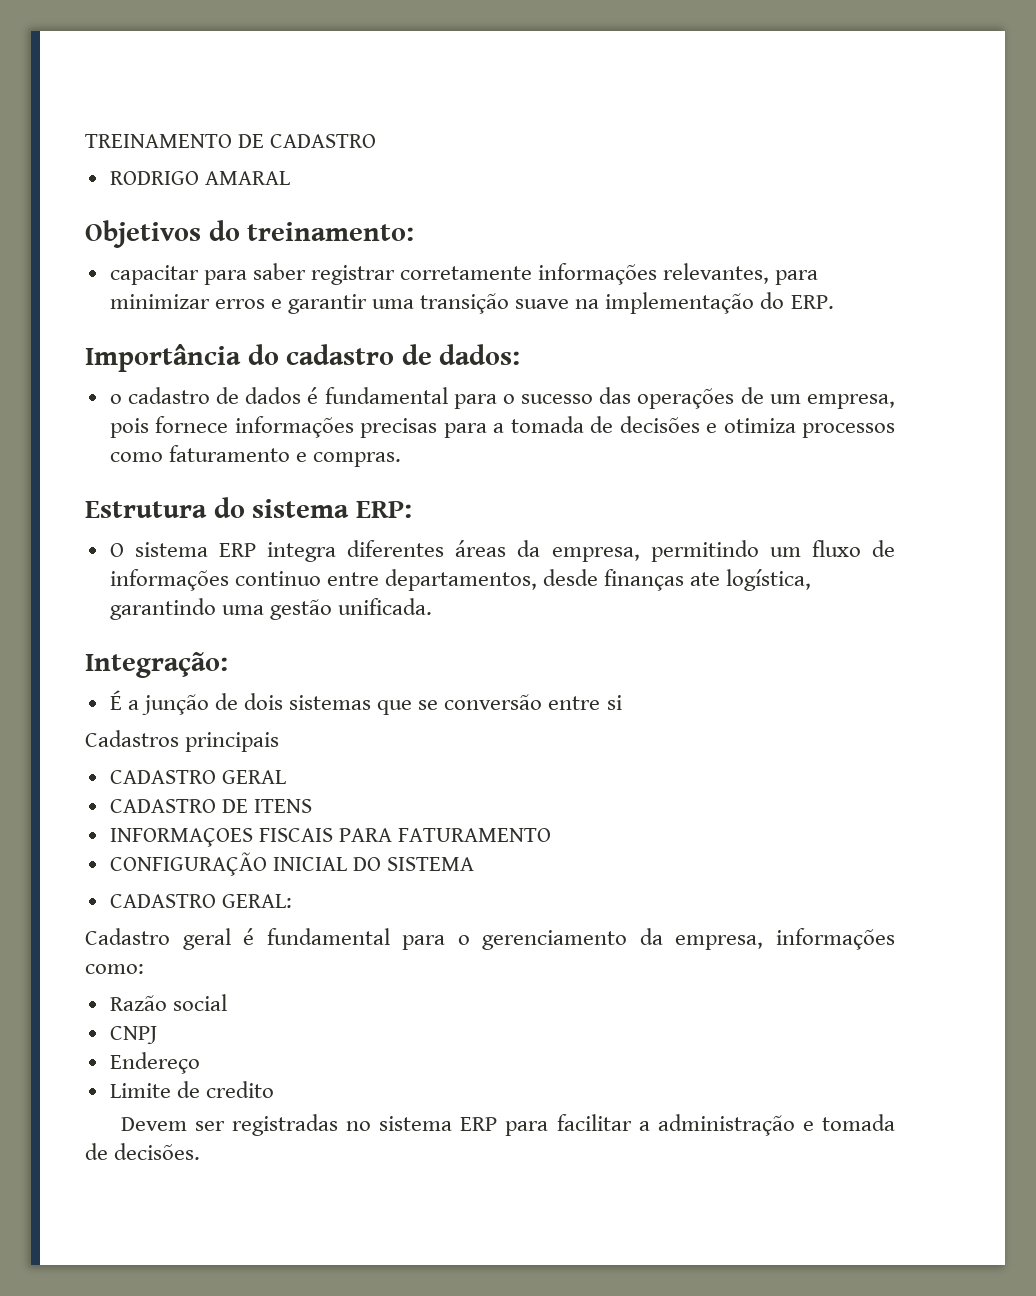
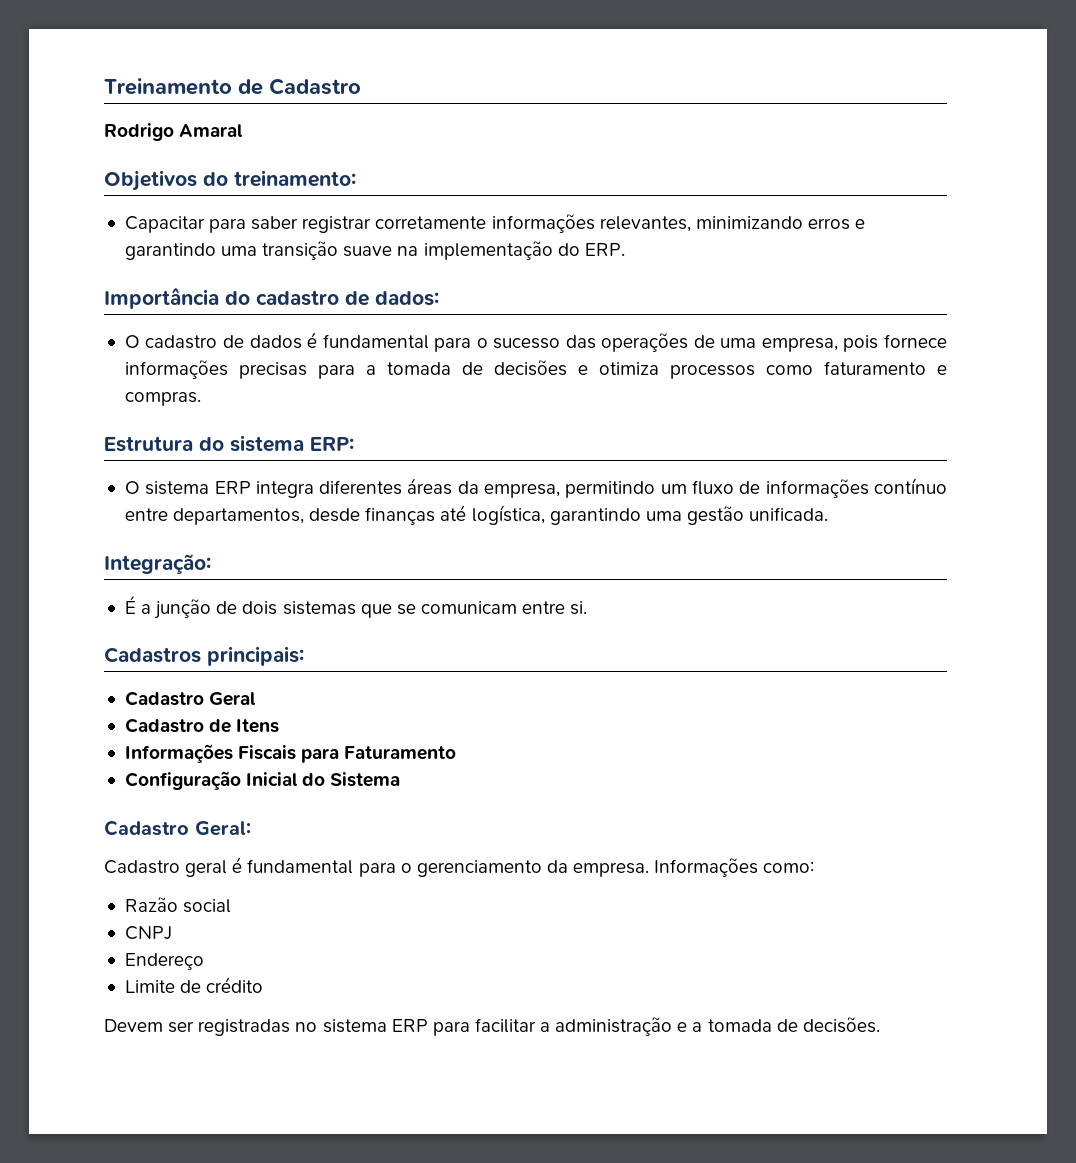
[85,134,377,148] [109,171,290,185] TREINAMENTO DE CADASTRO // RODRIGO AMARAL -> [104,78,361,95] [104,123,244,141] Treinamento de Cadastro // Rodrigo Amaral
[109,265,199,285] capacitar -> [124,216,205,233] Capacitar
[775,270,819,285] [109,294,210,309] para minimizar -> [695,216,803,229] minimizando
[287,294,367,314] garantir -> [124,243,216,260] garantindo
[109,394,122,404] o -> [124,335,140,348] O
[769,394,801,404] um -> [720,338,757,348] uma
[234,571,321,586] continuo -> [873,478,947,494] contínuo
[690,572,721,586] ate -> [440,505,467,521] até
[444,694,622,710] [85,730,280,752] [109,770,286,784] [109,799,312,813] [109,828,551,847] [109,852,474,876] [109,894,292,908] conversão entre si // Cadastros principais // CADASTRO GERAL // CADASTRO DE ITENS // INFORMAÇOES FISCAIS PARA FATURAMENTO // CONFIGURAÇÃO INICIAL DO SISTEMA // CADASTRO GERAL: -> [420,601,588,615] [104,646,304,666] [124,691,257,706] [124,718,280,733] [124,744,457,763] [124,771,401,790] [104,820,251,836] comunicam entre si. // Cadastros principais: // Cadastro Geral // Cadastro de Itens // Informações Fiscais para Faturamento // Configuração Inicial do Sistema // Cadastro Geral:
[675,928,895,950] empresa, informações -> [573,858,759,877] empresa. Informações
[205,1081,274,1098] credito -> [206,977,264,993] crédito
(814, 1126) none -> [692,1022,703,1032] a

